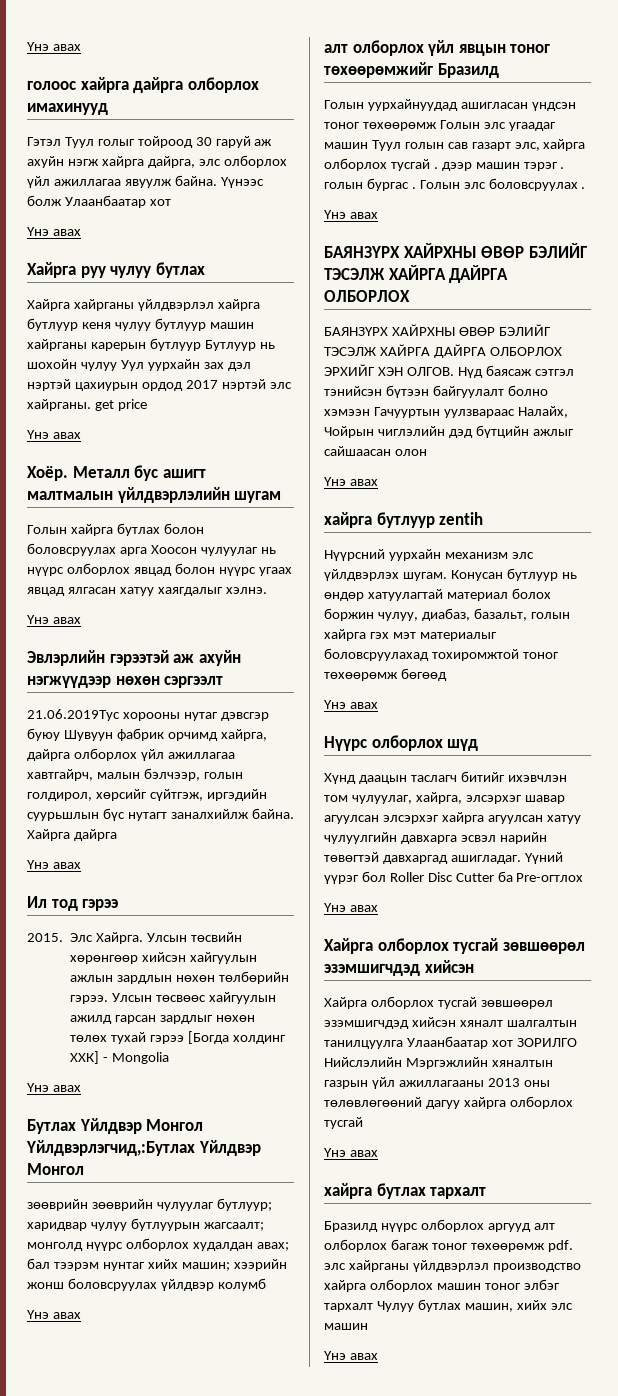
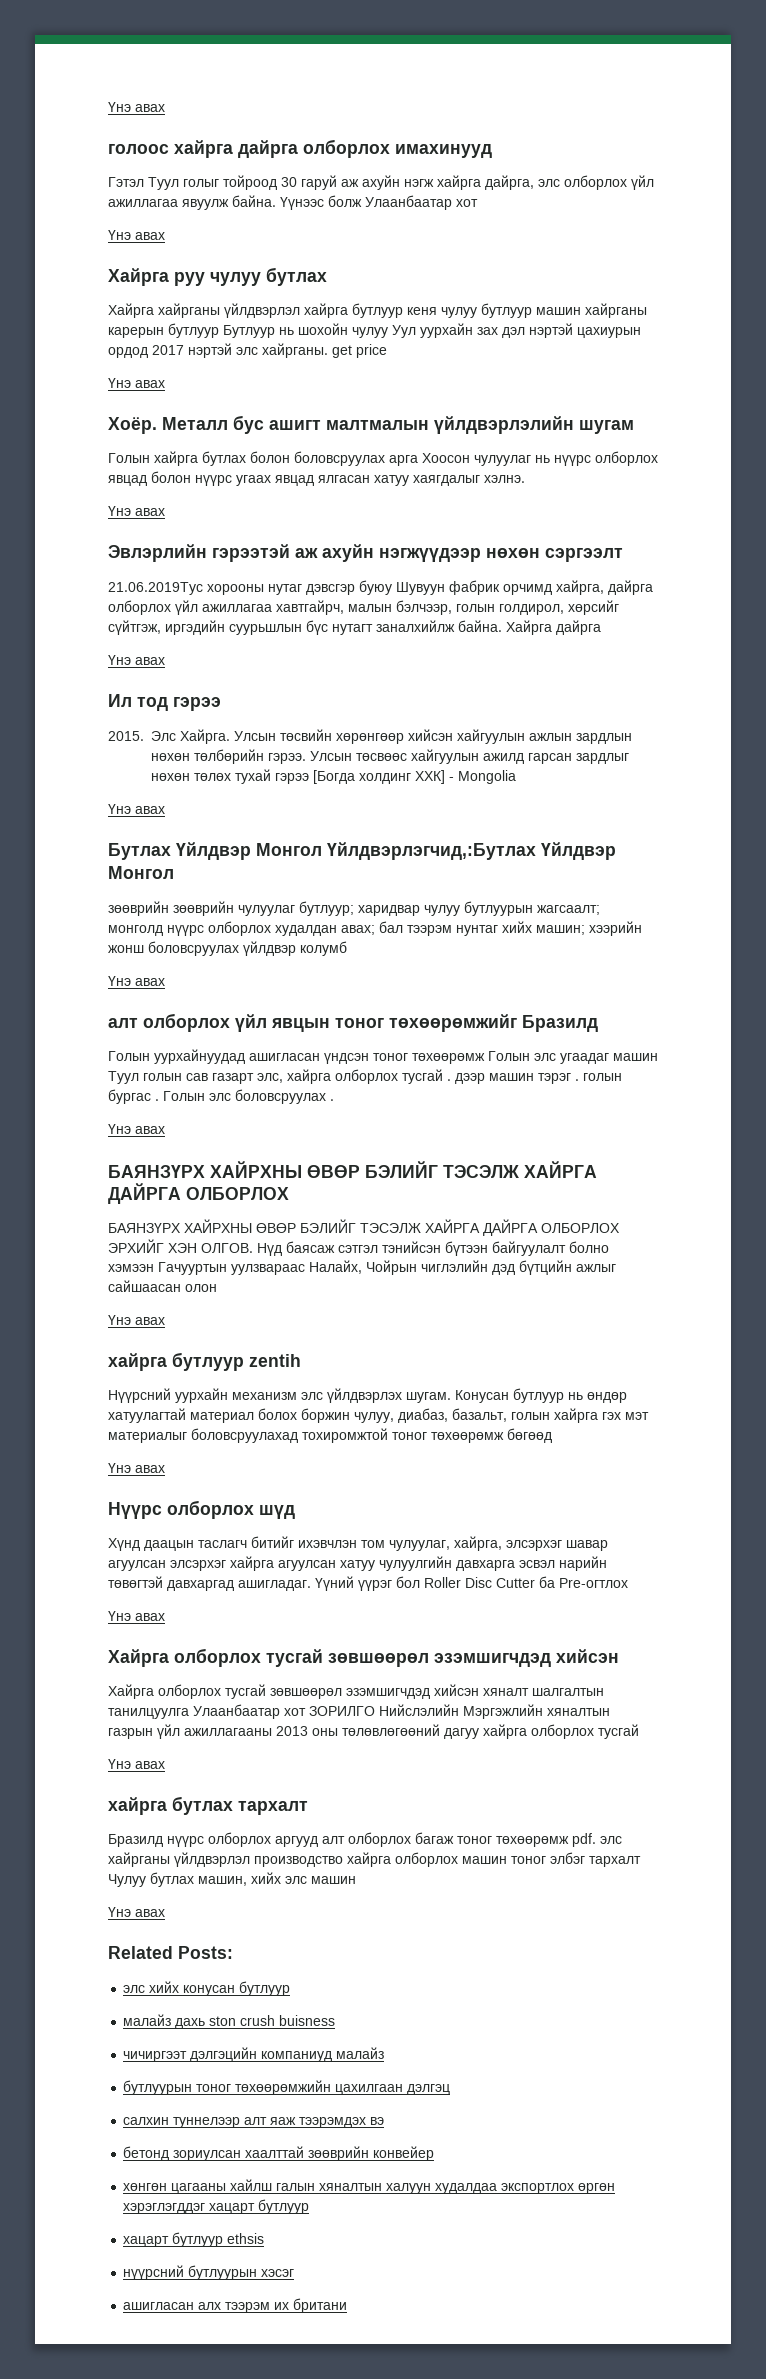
(378, 1356) none -> [108,1946,233,1959] [123,1981,291,1996] [123,2014,336,2029] [123,2047,385,2062] [123,2080,451,2095] [123,2117,385,2128] [123,2146,435,2161] [123,2179,616,2194] [123,2199,310,2214] [123,2232,265,2247] [123,2265,295,2280] [123,2298,348,2313] // Related Posts: // элс хийх конусан бутлуур // малайз дахь ston crush buisness // чичиргээт дэлгэцийн компаниуд малайз // бутлуурын тоног төхөөрөмжийн цахилгаан дэлгэц // салхин туннелээр алт яаж тээрэмдэх вэ // бетонд зориулсан хаалттай зөөврийн конвейер // хөнгөн цагааны хайлш галын хяналтын халуун худалдаа экспортлох өргөн хэрэглэгддэг хацарт бутлуур // хацарт бутлуур ethsis // нүүрсний бутлуурын хэсэг // ашигласан алх тээрэм их британи

